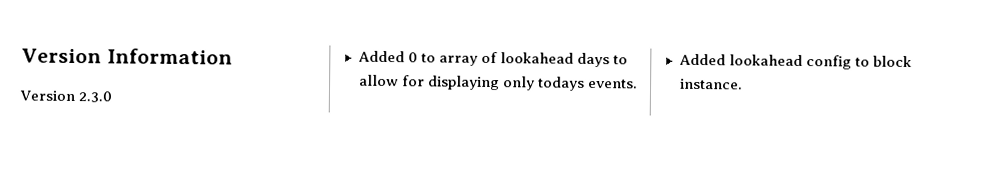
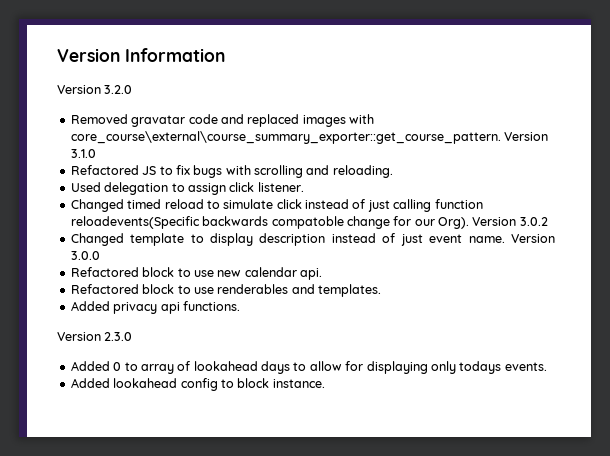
(233, 56) none -> [57,85,133,94] [70,114,374,127] [70,131,549,144] [70,149,96,158] [70,165,393,178] [70,182,304,195] [70,199,483,212] [70,216,548,229] [70,233,556,246] [70,251,100,260] [70,267,322,280] [70,284,381,297] [70,301,240,314] // Version 3.2.0 // Removed gravatar code and replaced images with core_course\external\course_summary_exporter::get_course_pattern. Version 3.1.0 // Refactored JS to fix bugs with scrolling and reloading. // Used delegation to assign click listener. // Changed timed reload to simulate click instead of just calling function reloadevents(Specific backwards compatoble change for our Org). Version 3.0.2 // Changed template to display description instead of just event name. Version 3.0.0 // Refactored block to use new calendar api. // Refactored block to use renderables and templates. // Added privacy api functions.

